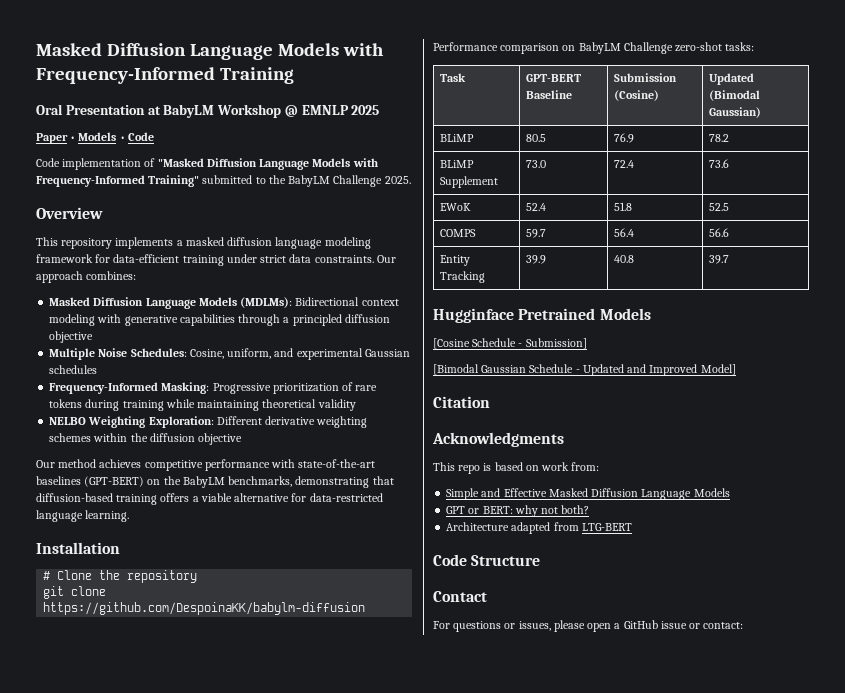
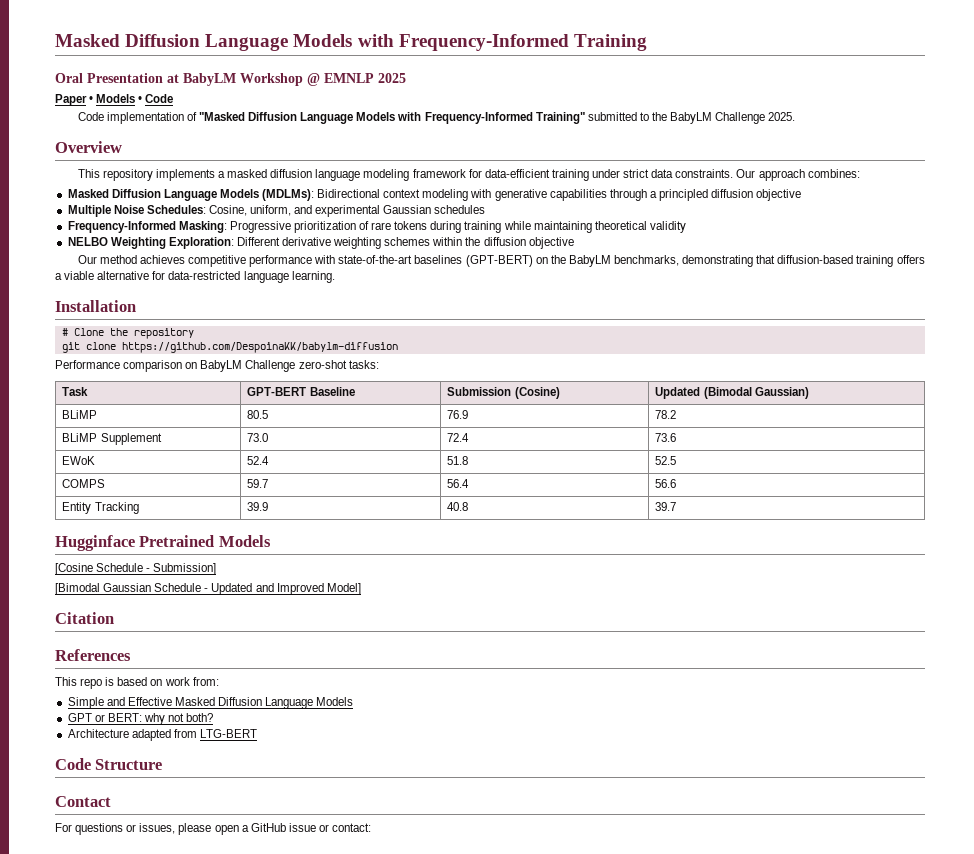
[432,432,564,447] Acknowledgments -> [55,649,131,661] References

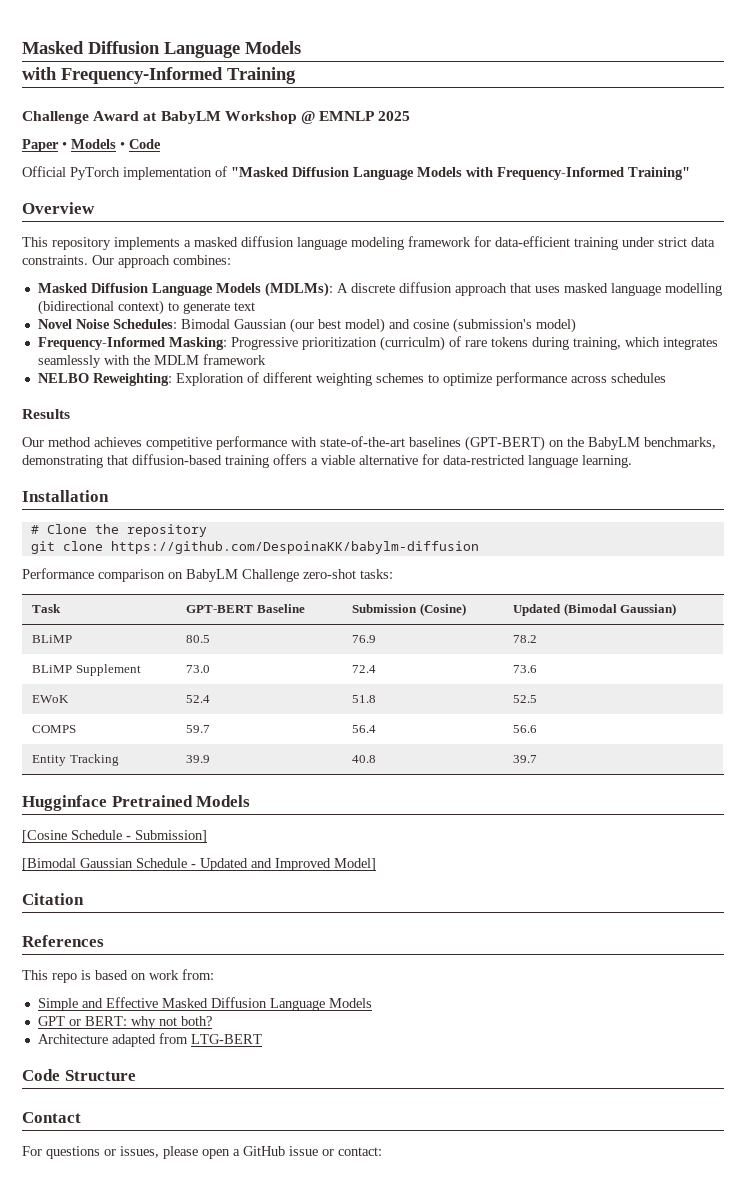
[55,34,353,51] Masked Diffusion Language Models -> [22,41,301,58] Masked Diffusion Language Models //
[55,73,163,83] Oral Presentation -> [22,111,140,124] Challenge Award
[77,112,104,121] Code -> [22,166,120,180] Official PyTorch
[587,112,796,124] submitted to the BabyLM Challenge 2025. -> (690, 173) none
[317,189,802,201] [67,205,486,217] Bidirectional context modeling with generative capabilities through a principled diffusion objective // Multiple Noise Schedules: Cosine, uniform, and experimental Gaussian schedules -> [336,282,722,296] [37,300,255,315] [37,318,576,333] A discrete diffusion approach that uses masked language modelling (bidirectional context) to generate text // Novel Noise Schedules: Bimodal Gaussian (our best model) and cosine (submission's model)
(356, 227) none -> [379,336,445,351] (curriculm)
[464,221,686,233] [67,237,574,249] training while maintaining theoretical validity // NELBO Weighting Exploration: Different derivative weighting schemes within the diffusion objective -> [572,337,718,350] [37,354,266,368] [37,372,666,386] [22,409,70,419] training, which integrates seamlessly with the MDLM framework // NELBO Reweighting: Exploration of different weighting schemes to optimize performance across schedules // Results

